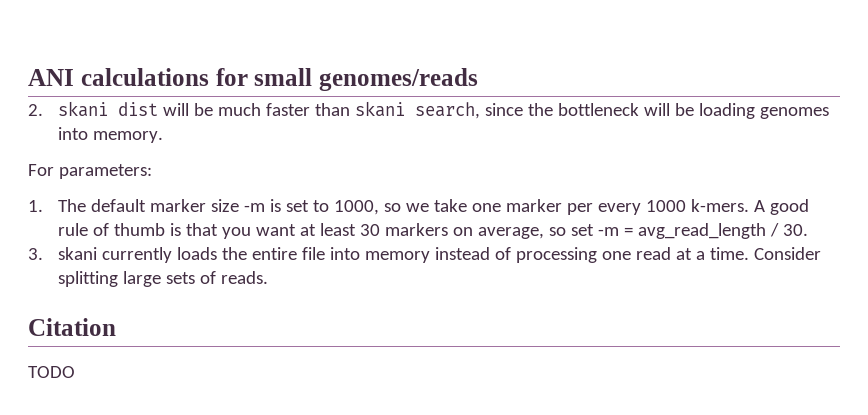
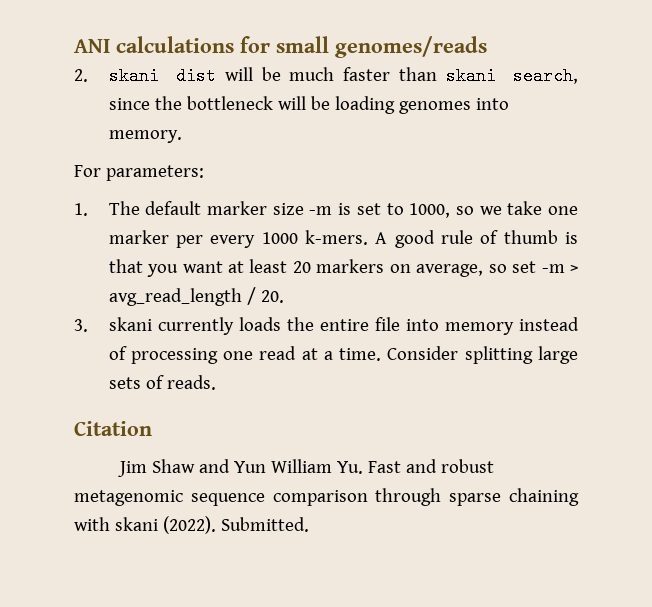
[359,224,380,236] 30 -> [292,261,311,273] 20
[623,227,633,236] = -> [569,265,578,273] >
[782,224,808,236] 30. -> [260,290,284,303] 20.
[28,366,75,378] TODO -> [117,459,494,477] [74,488,579,506] [74,516,309,534] Jim Shaw and Yun William Yu. Fast and robust metagenomic sequence comparison through sparse chaining with skani (2022). Submitted.

